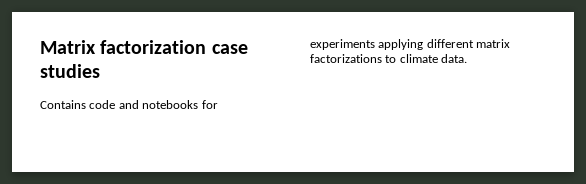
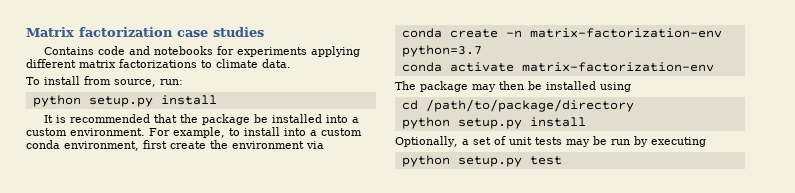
(468, 58) none -> [26,76,183,87] [32,95,217,107] [44,114,360,125] [26,127,362,138] [26,140,324,151] [401,28,722,38] [401,45,482,57] [401,62,714,72] [395,81,631,92] [401,99,634,112] [401,117,586,129] [395,136,706,147] [401,155,562,167] // To install from source, run: // python setup.py install // It is recommended that the package be installed into a custom environment. For example, to install into a custom conda environment, first create the environment via // conda create -n matrix-factorization-env python=3.7 // conda activate matrix-factorization-env // The package may then be installed using // cd /path/to/package/directory // python setup.py install // Optionally, a set of unit tests may be run by executing // python setup.py test

